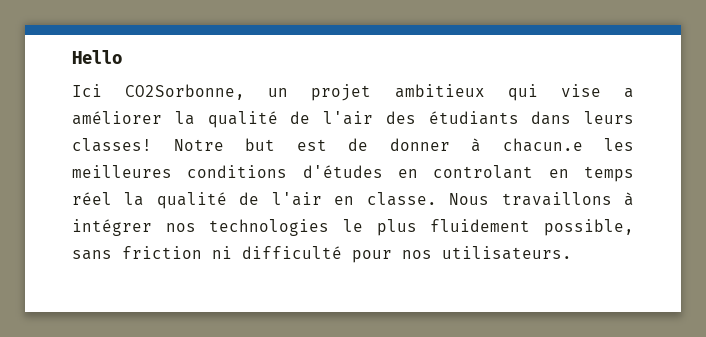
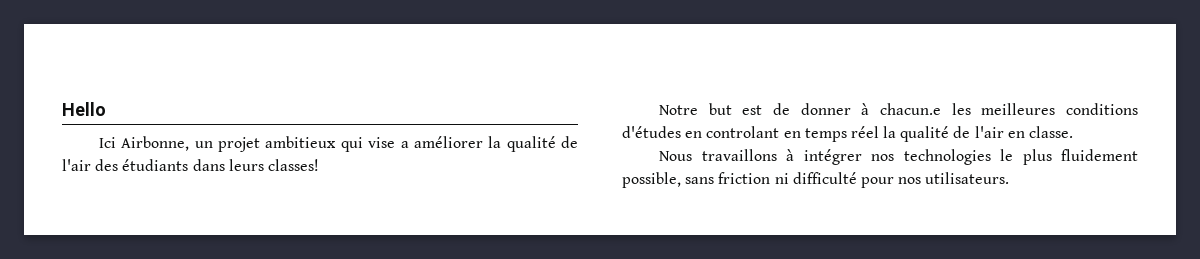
[125,84,246,100] CO2Sorbonne, -> [121,136,190,151] Airbonne,
(152, 145) none -> (319, 165) //
(437, 199) none -> (1074, 132) //

